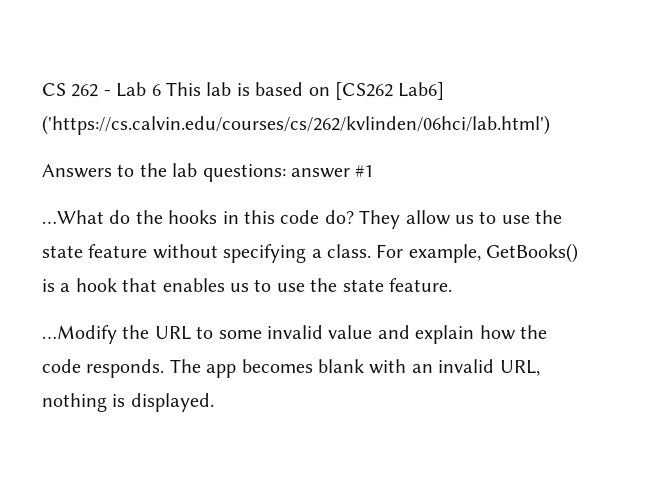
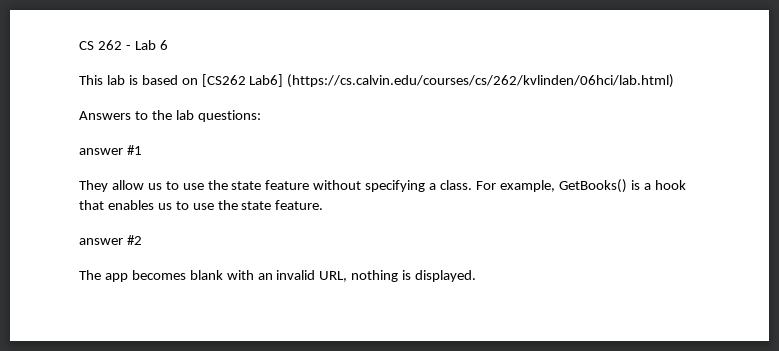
(161, 90) none -> (168, 45) //
[42,115,550,135] ('https://cs.calvin.edu/courses/cs/262/kvlinden/06hci/lab.html') -> [287,74,675,88] (https://cs.calvin.edu/courses/cs/262/kvlinden/06hci/lab.html)
(286, 173) none -> (261, 116) //
[42,210,354,224] …What do the hooks in this code do? -> (142, 150) none
[42,325,547,344] [42,359,165,378] …Modify the URL to some invalid value and explain how the code responds. -> [79,235,142,245] answer #2 //

